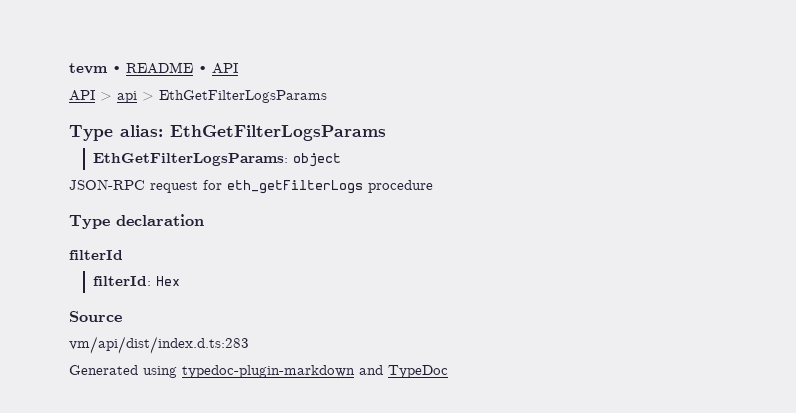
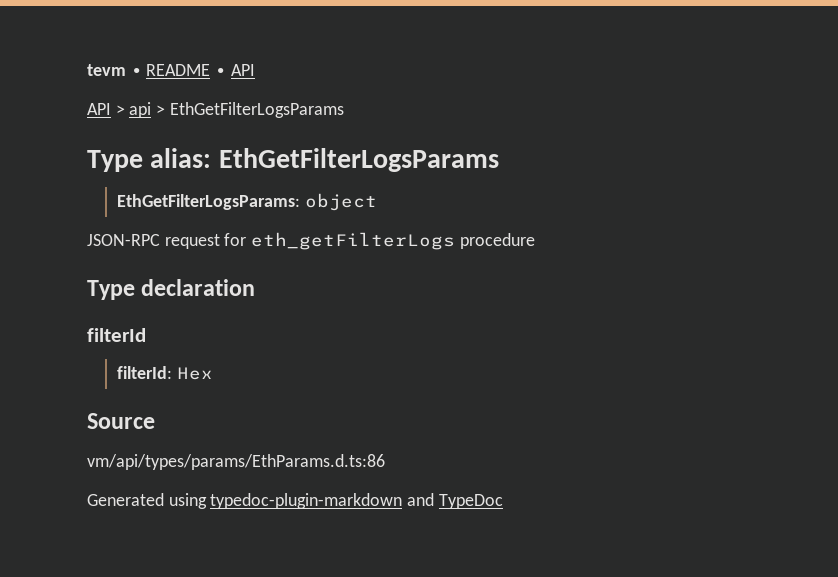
[69,336,249,354] vm/api/dist/index.d.ts:283 -> [87,454,385,470] vm/api/types/params/EthParams.d.ts:86

